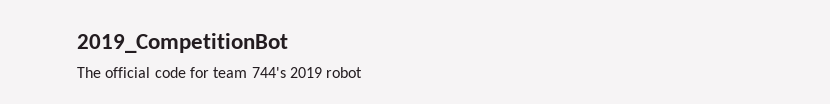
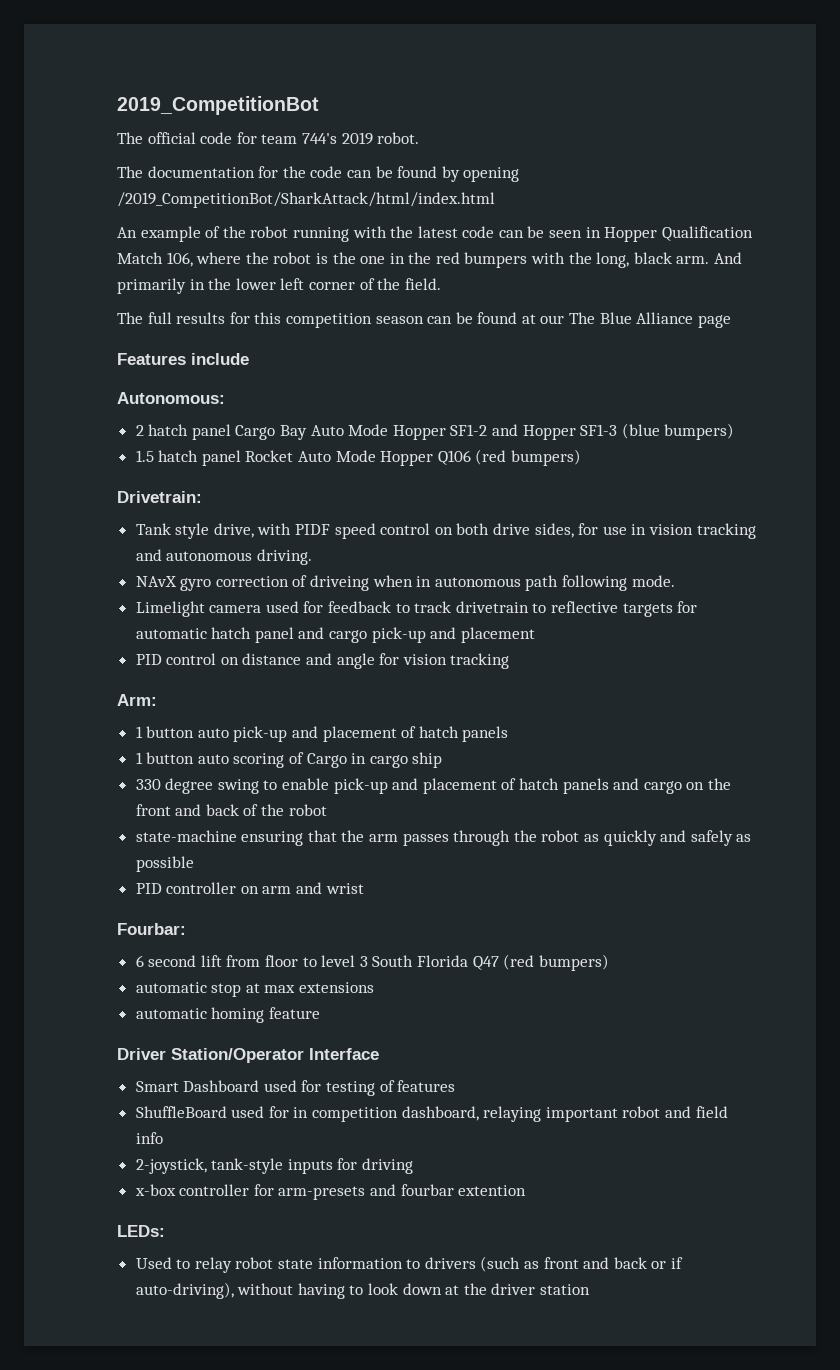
[326,67,363,78] robot -> [377,132,420,144] [117,166,520,182] [117,192,495,208] [117,226,753,242] [117,252,743,268] [117,278,441,294] [117,312,731,328] [117,353,249,365] [117,392,225,404] [135,423,735,440] [135,449,582,466] [117,491,202,503] [135,523,756,539] [135,549,312,565] [135,575,675,591] [135,601,698,617] [135,627,535,643] [135,653,510,669] [117,694,157,706] [135,726,509,742] [135,752,443,768] [135,778,731,794] [135,804,327,816] [135,830,752,846] [135,856,194,872] [135,882,364,894] [117,923,186,935] [135,954,609,971] [135,982,375,997] [135,1007,320,1023] [117,1048,379,1063] [135,1080,456,1096] [135,1106,728,1122] [135,1132,163,1144] [135,1158,414,1174] [134,1184,527,1200] [117,1225,165,1237] [135,1256,683,1273] [135,1282,591,1299] robot. // The documentation for the code can be found by opening /2019_CompetitionBot/SharkAttack/html/index.html // An example of the robot running with the latest code can be seen in Hopper Qualification Match 106, where the robot is the one in the red bumpers with the long, black arm. And primarily in the lower left corner of the field. // The full results for this competition season can be found at our The Blue Alliance page // Features include // Autonomous: // 2 hatch panel Cargo Bay Auto Mode Hopper SF1-2 and Hopper SF1-3 (blue bumpers) // 1.5 hatch panel Rocket Auto Mode Hopper Q106 (red bumpers) // Drivetrain: // Tank style drive, with PIDF speed control on both drive sides, for use in vision tracking and autonomous driving. // NAvX gyro correction of driveing when in autonomous path following mode. // Limelight camera used for feedback to track drivetrain to reflective targets for automatic hatch panel and cargo pick-up and placement // PID control on distance and angle for vision tracking // Arm: // 1 button auto pick-up and placement of hatch panels // 1 button auto scoring of Cargo in cargo ship // 330 degree swing to enable pick-up and placement of hatch panels and cargo on the front and back of the robot // state-machine ensuring that the arm passes through the robot as quickly and safely as possible // PID controller on arm and wrist // Fourbar: // 6 second lift from floor to level 3 South Florida Q47 (red bumpers) // automatic stop at max extensions // automatic homing feature // Driver Station/Operator Interface // Smart Dashboard used for testing of features // ShuffleBoard used for in competition dashboard, relaying important robot and field info // 2-joystick, tank-style inputs for driving // x-box controller for arm-presets and fourbar extention // LEDs: // Used to relay robot state information to drivers (such as front and back or if auto-driving), without having to look down at the driver station

